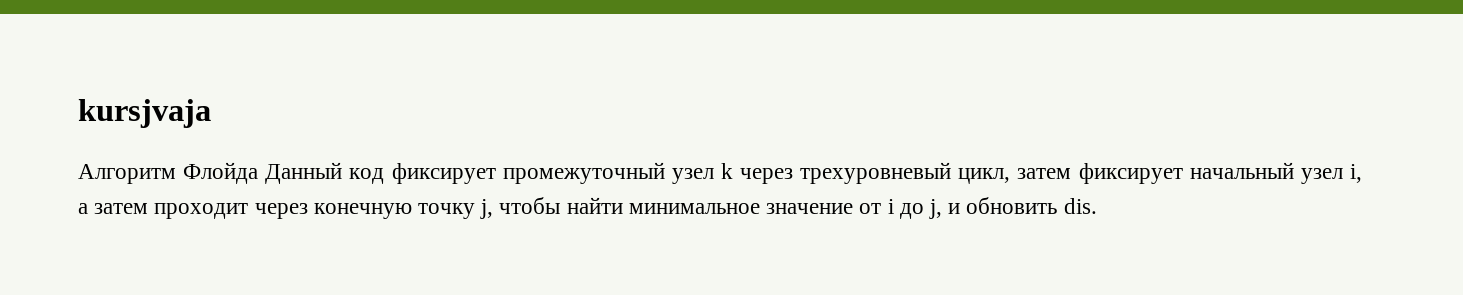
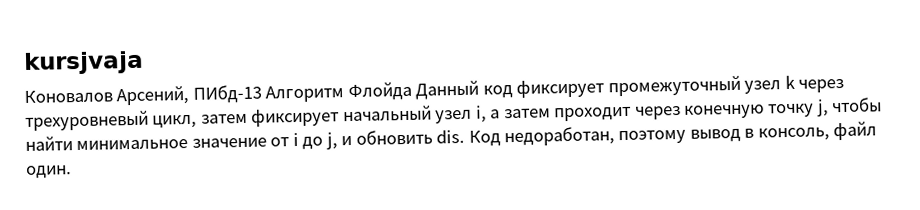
(211, 113) none -> [24,84,262,106] Коновалов Арсений, ПИбд-13
(1097, 206) none -> [468,121,878,147] [26,165,72,179] Код недоработан, поэтому вывод в консоль, файл один.

